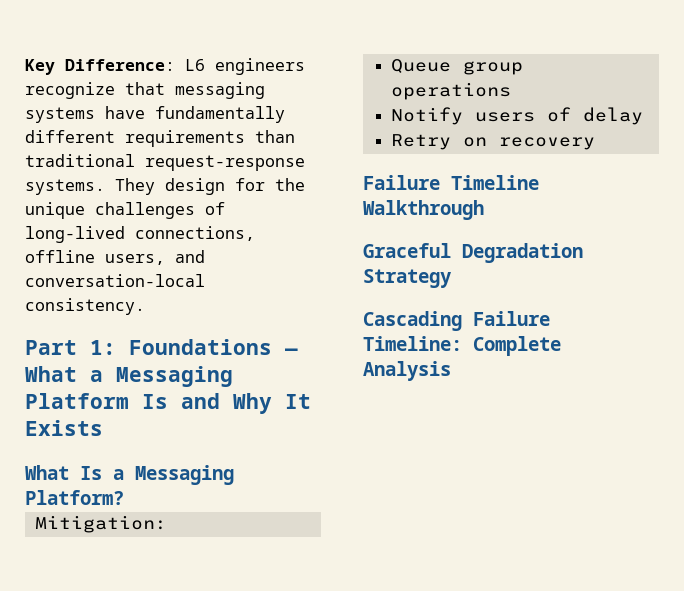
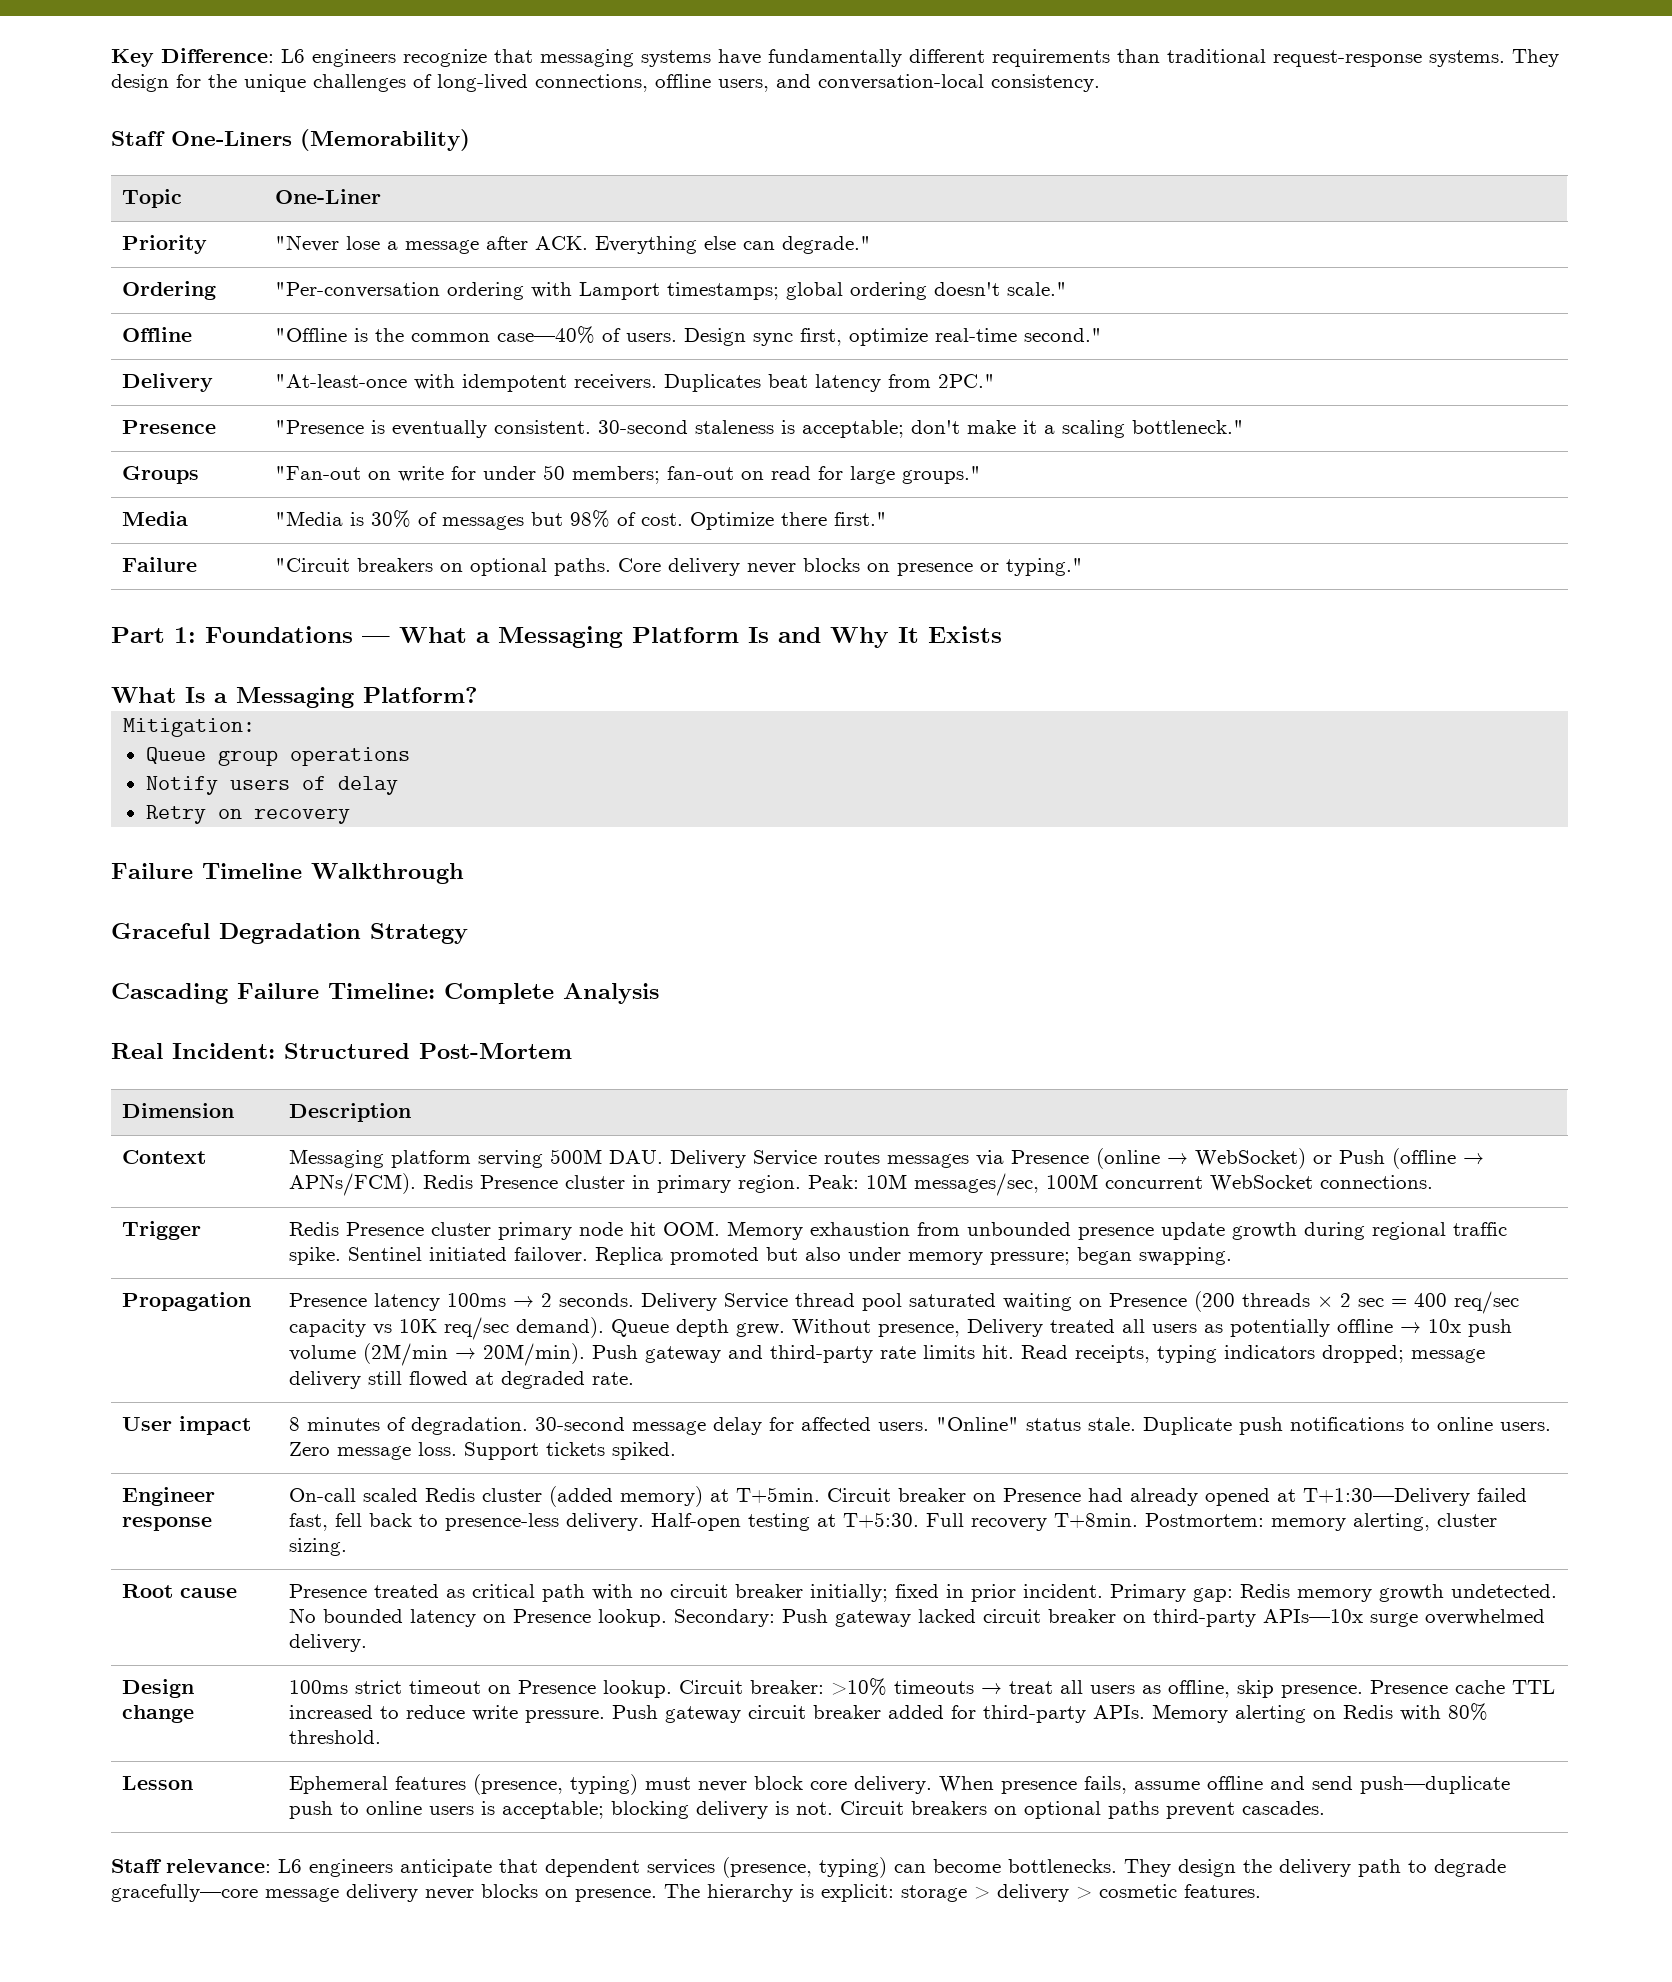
(145, 306) none -> [111,129,470,151] [121,189,182,208] [274,189,381,204] [121,235,207,254] [274,235,871,254] [121,281,216,300] [274,282,1067,300] [121,327,192,342] [274,326,1102,346] [121,373,213,392] [274,374,995,392] [121,420,216,434] [274,420,1244,438] [121,466,199,484] [274,465,981,484] [121,511,188,526] [274,510,887,530] [121,557,197,572] [274,558,1083,576] // Staff One-Liners (Memorability) // Topic | One-Liner // Priority | "Never lose a message after ACK. Everything else can degrade." // Ordering | "Per-conversation ordering with Lamport timestamps; global ordering doesn't scale." // Offline | "Offline is the common case—40% of users. Design sync first, optimize real-time second." // Delivery | "At-least-once with idempotent receivers. Duplicates beat latency from 2PC." // Presence | "Presence is eventually consistent. 30-second staleness is acceptable; don't make it a scaling bottleneck." // Groups | "Fan-out on write for under 50 members; fan-out on read for large groups." // Media | "Media is 30% of messages but 98% of cost. Optimize there first." // Failure | "Circuit breakers on optional paths. Core delivery never blocks on presence or typing."
(451, 371) none -> [111,1043,572,1059] [121,1103,234,1118] [288,1103,411,1122] [121,1150,206,1164] [288,1148,1484,1169] [288,1173,1433,1196] [121,1221,201,1240] [288,1221,1507,1240] [288,1247,1232,1265] [121,1292,251,1311] [288,1291,1519,1314] [288,1317,1512,1340] [288,1343,1485,1366] [288,1371,634,1389] [121,1416,251,1435] [288,1417,1551,1435] [288,1442,676,1460] [121,1487,215,1506] [121,1517,212,1531] [288,1486,1527,1507] [288,1512,1497,1531] [288,1538,347,1556] [121,1584,237,1598] [288,1584,1557,1602] [288,1608,1545,1627] [288,1634,367,1652] [121,1679,194,1698] [121,1705,194,1723] [288,1678,1555,1698] [288,1703,1488,1723] [288,1730,381,1744] [121,1776,193,1790] [288,1774,1510,1795] [288,1801,1325,1819] [111,1857,1506,1878] [111,1884,1261,1902] // Real Incident: Structured Post-Mortem // Dimension | Description // Context | Messaging platform serving 500M DAU. Delivery Service routes messages via Presence (online → WebSocket) or Push (offline → APNs/FCM). Redis Presence cluster in primary region. Peak: 10M messages/sec, 100M concurrent WebSocket connections. // Trigger | Redis Presence cluster primary node hit OOM. Memory exhaustion from unbounded presence update growth during regional traffic spike. Sentinel initiated failover. Replica promoted but also under memory pressure; began swapping. // Propagation | Presence latency 100ms → 2 seconds. Delivery Service thread pool saturated waiting on Presence (200 threads × 2 sec = 400 req/sec capacity vs 10K req/sec demand). Queue depth grew. Without presence, Delivery treated all users as potentially offline → 10x push volume (2M/min → 20M/min). Push gateway and third-party rate limits hit. Read receipts, typing indicators dropped; message delivery still flowed at degraded rate. // User impact | 8 minutes of degradation. 30-second message delay for affected users. "Online" status stale. Duplicate push notifications to online users. Zero message loss. Support tickets spiked. // Engineer response | On-call scaled Redis cluster (added memory) at T+5min. Circuit breaker on Presence had already opened at T+1:30—Delivery failed fast, fell back to presence-less delivery. Half-open testing at T+5:30. Full recovery T+8min. Postmortem: memory alerting, cluster sizing. // Root cause | Presence treated as critical path with no circuit breaker initially; fixed in prior incident. Primary gap: Redis memory growth undetected. No bounded latency on Presence lookup. Secondary: Push gateway lacked circuit breaker on third-party APIs—10x surge overwhelmed delivery. // Design change | 100ms strict timeout on Presence lookup. Circuit breaker: >10% timeouts → treat all users as offline, skip presence. Presence cache TTL increased to reduce write pressure. Push gateway circuit breaker added for third-party APIs. Memory alerting on Redis with 80% threshold. // Lesson | Ephemeral features (presence, typing) must never block core delivery. When presence fails, assume offline and send push—duplicate push to online users is acceptable; blocking delivery is not. Circuit breakers on optional paths prevent cascades. // Staff relevance: L6 engineers anticipate that dependent services (presence, typing) can become bottlenecks. They design the delivery path to degrade gracefully—core message delivery never blocks on presence. The hierarchy is explicit: storage > delivery > cosmetic features.

